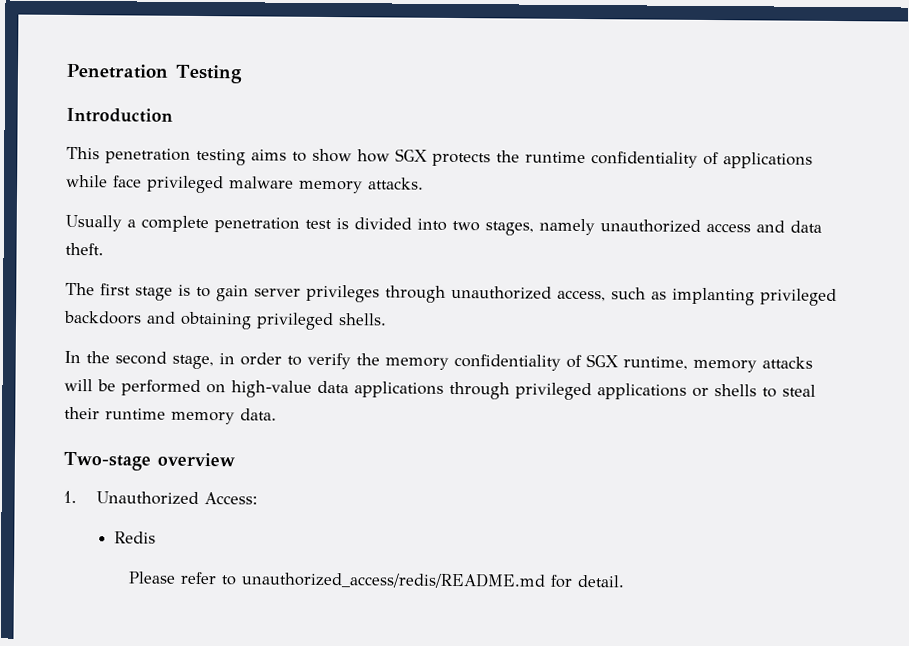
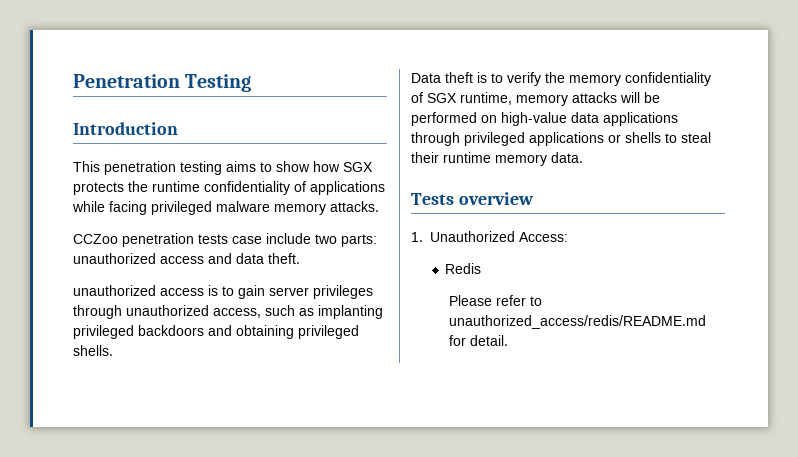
[113,175,142,188] face -> [109,201,147,215] facing
[65,214,595,236] Usually a complete penetration test is divided into two stages, namely -> [73,233,377,247] CCZoo penetration tests case include two parts:
[65,282,173,301] The first stage -> [73,285,204,296] unauthorized access
[64,350,282,370] In the second stage, in order -> [411,72,487,83] Data theft is
[63,451,151,471] Two-stage -> [411,193,454,205] Tests

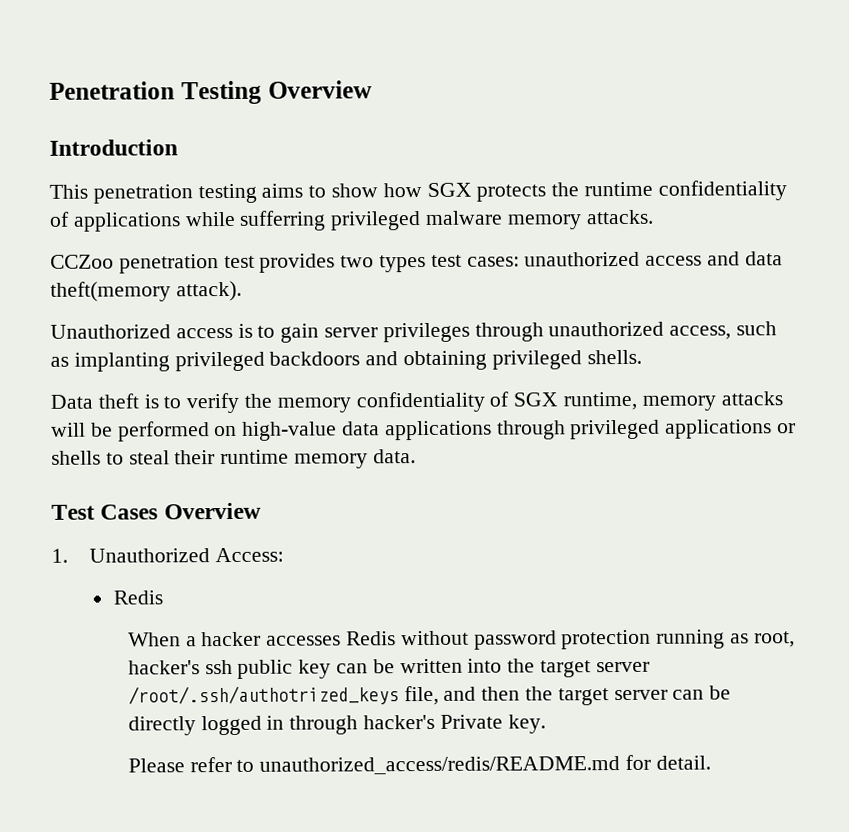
(252, 83) none -> [267,80,372,99] Overview
[109,201,147,215] facing -> [239,210,327,231] sufferring
[198,233,377,247] tests case include two parts: -> [223,253,520,273] test provides two types test cases:
[268,253,300,264] [73,285,156,296] theft. // unauthorized -> [50,280,242,302] [50,324,171,339] theft(memory attack). // Unauthorized
[411,192,534,205] Tests overview -> [51,502,261,520] Test Cases Overview
(482, 268) none -> [127,629,795,650] [127,658,650,679] [127,685,732,706] [127,714,546,736] // When a hacker accesses Redis without password protection running as root, hacker's ssh public key can be written into the target server /root/.ssh/authotrized_keys file, and then the target server can be directly logged in through hacker's Private key.

